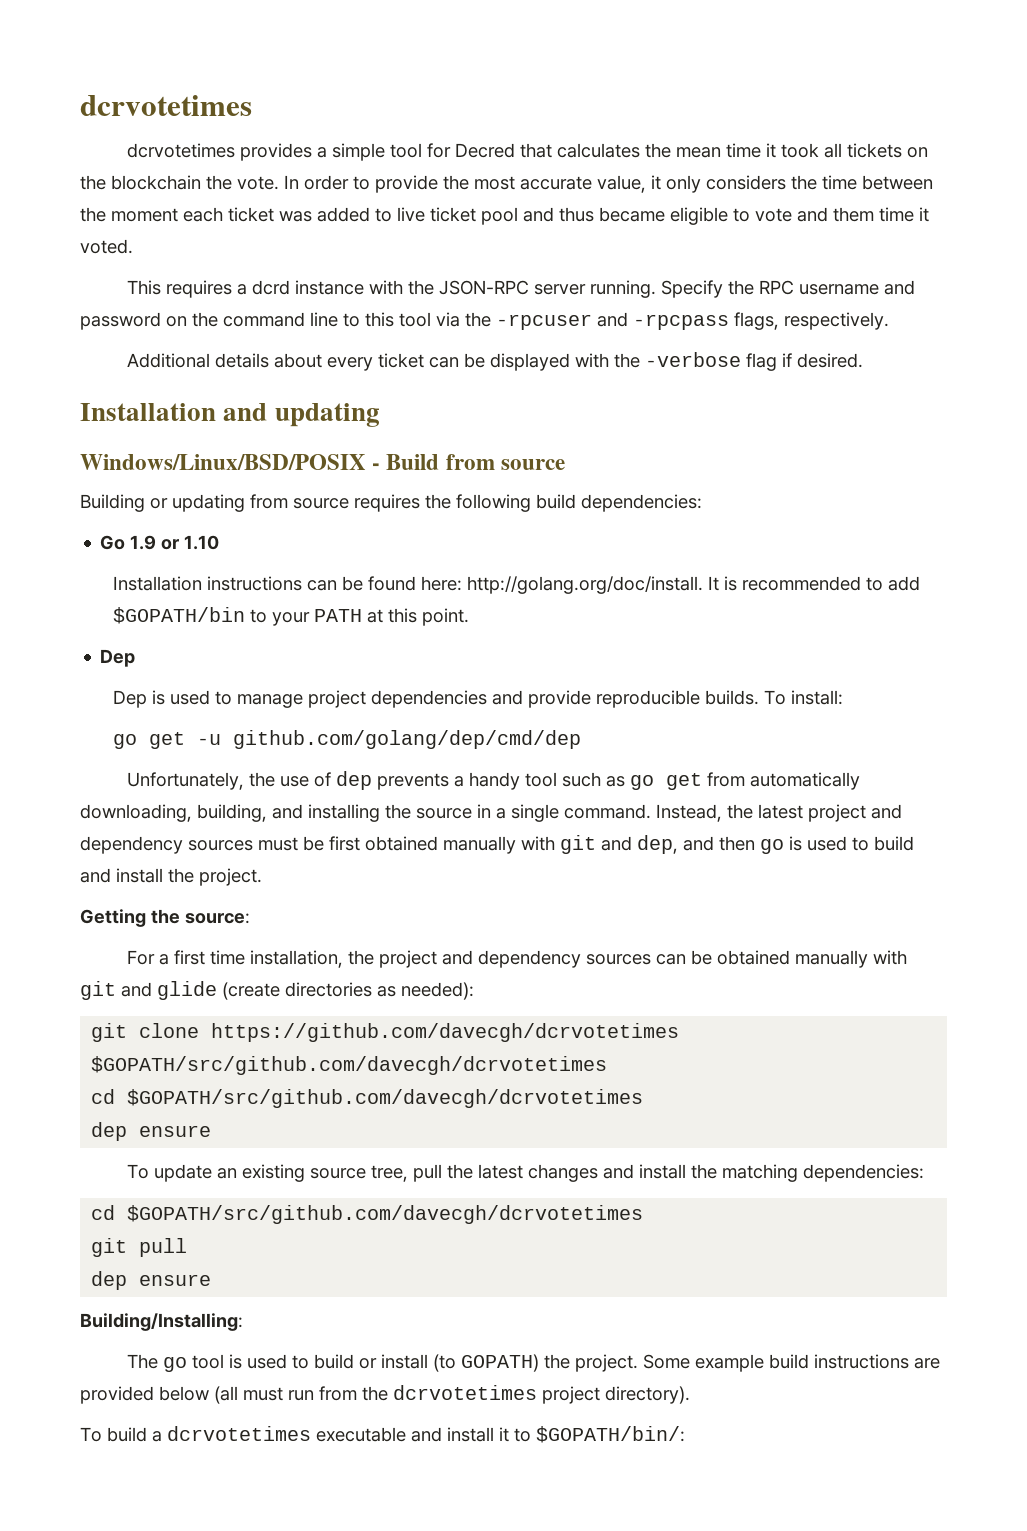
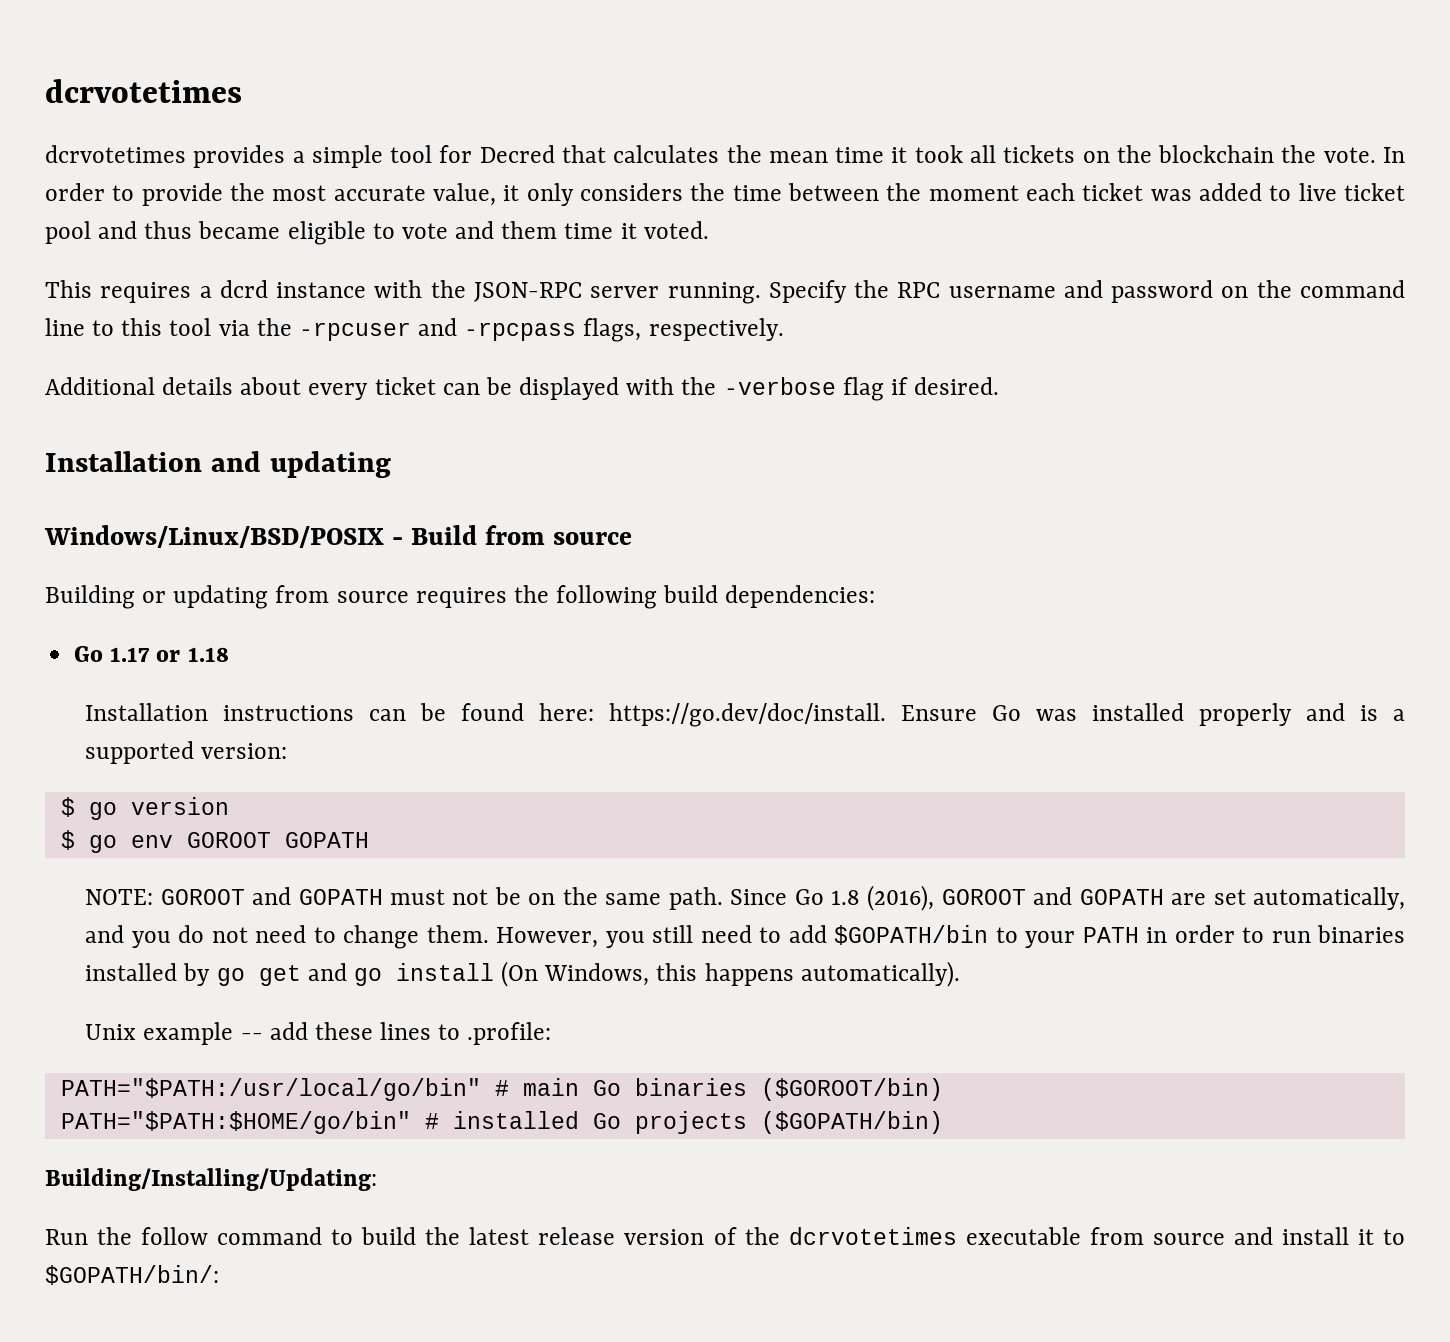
[130,535,220,550] 1.9 or 1.10 -> [110,647,229,662] 1.17 or 1.18
[467,576,862,594] http://golang.org/doc/install. It is recommended -> [609,703,1406,727] [85,741,288,764] [60,797,229,820] [60,830,369,853] [85,885,1406,911] [85,925,752,949] https://go.dev/doc/install. Ensure Go was installed properly and is a supported version: // $ go version // $ go env GOROOT GOPATH // NOTE: GOROOT and GOPATH must not be on the same path. Since Go 1.8 (2016), GOROOT and GOPATH are set automatically, and you do not need to change them. However, you still need
[367,608,470,626] [100,649,136,667] [113,690,844,708] [113,730,582,749] [126,771,860,790] [80,804,902,822] [80,835,914,854] [80,868,262,886] [80,909,250,927] [126,950,907,968] [80,981,474,1000] [91,1023,680,1042] [91,1056,608,1075] [91,1089,644,1108] [91,1122,212,1141] [126,1164,924,1182] [91,1205,644,1224] [91,1238,188,1257] [91,1271,212,1290] [80,1313,243,1331] [126,1354,940,1372] [80,1385,690,1404] [80,1426,406,1442] at this point. // Dep // Dep is used to manage project dependencies and provide reproducible builds. To install: // go get -u github.com/golang/dep/cmd/dep // Unfortunately, the use of dep prevents a handy tool such as go get from automatically downloading, building, and installing the source in a single command. Instead, the latest project and dependency sources must be first obtained manually with git and dep, and then go is used to build and install the project. // Getting the source: // For a first time installation, the project and dependency sources can be obtained manually with git and glide (create directories as needed): // git clone https://github.com/davecgh/dcrvotetimes $GOPATH/src/github.com/davecgh/dcrvotetimes // cd $GOPATH/src/github.com/davecgh/dcrvotetimes // dep ensure // To update an existing source tree, pull the latest changes and install the matching dependencies: // cd $GOPATH/src/github.com/davecgh/dcrvotetimes // git pull // dep ensure // Building/Installing: // The go tool is used to build or install (to GOPATH) the project. Some example build instructions are provided below (all must run from the dcrvotetimes project directory). // To build a dcrvotetimes executable -> [1146,925,1406,943] [85,961,960,987] [85,1022,552,1045] [60,1078,943,1101] [60,1111,943,1134] [45,1168,377,1191] [45,1227,1225,1245] in order to run binaries installed by go get and go install (On Windows, this happens automatically). // Unix example -- add these lines to .profile: // PATH="$PATH:/usr/local/go/bin" # main Go binaries ($GOROOT/bin) // PATH="$PATH:$HOME/go/bin" # installed Go projects ($GOPATH/bin) // Building/Installing/Updating: // Run the follow command to build the latest release version of the dcrvotetimes executable from source

